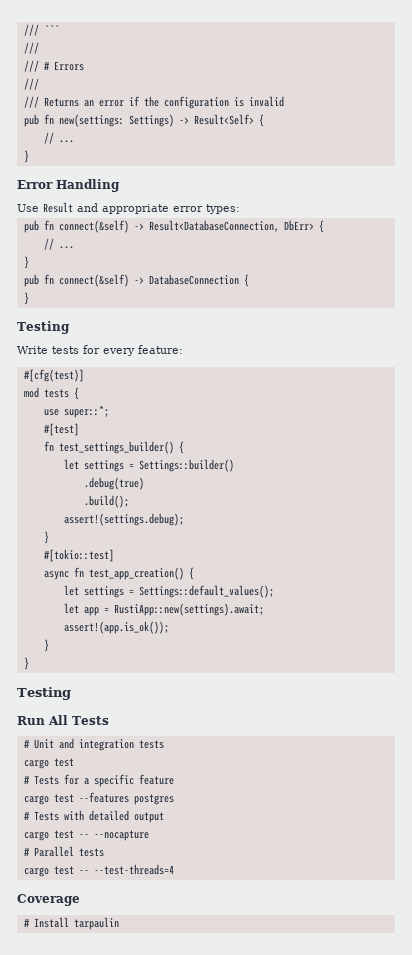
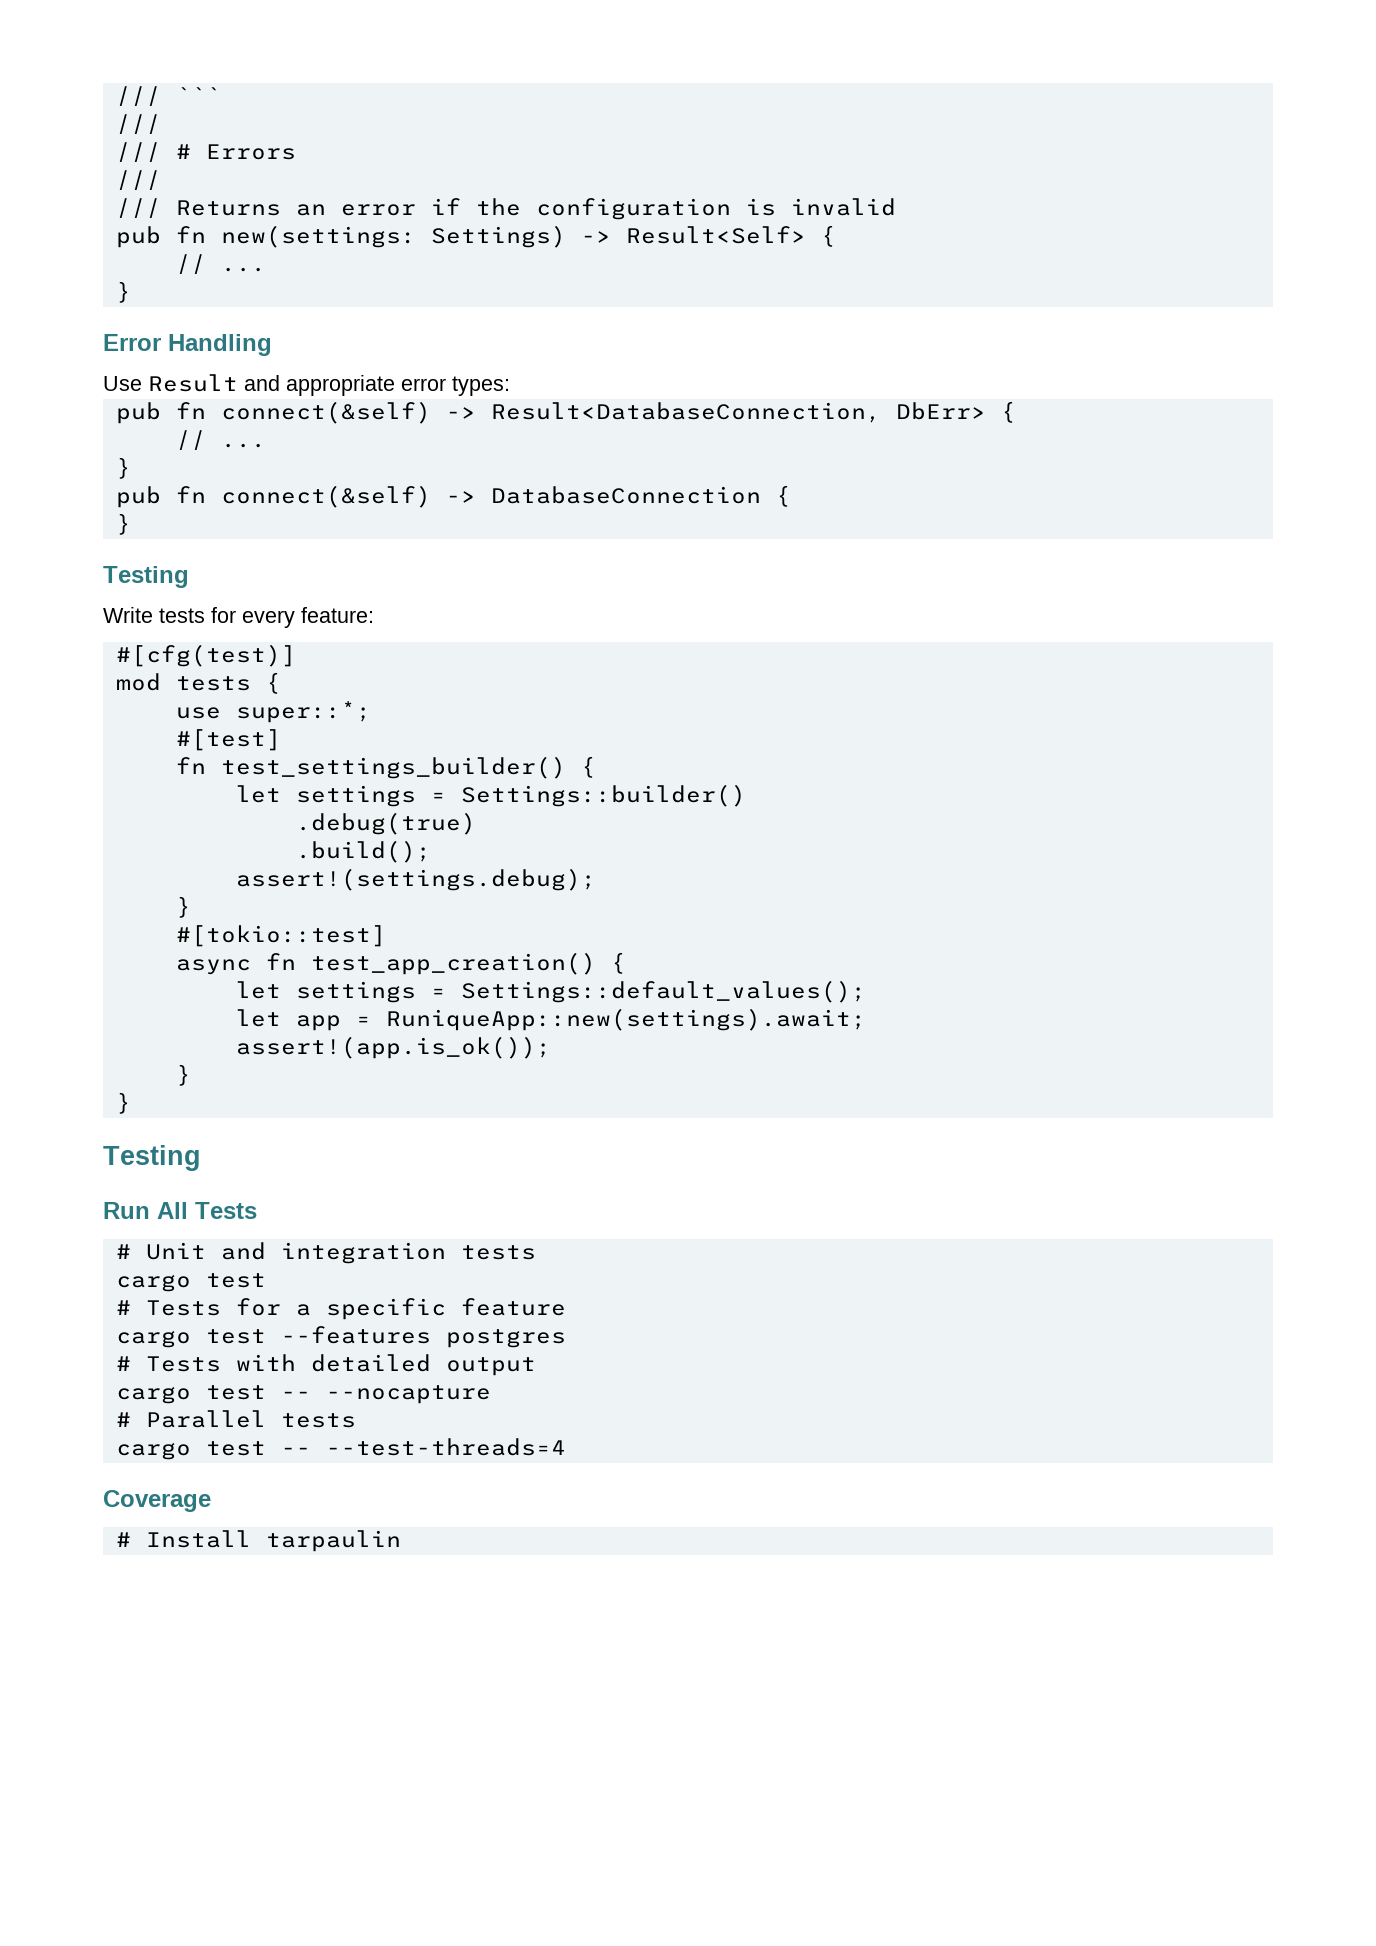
[113,603,264,616] RustiApp::new(settings).await; -> [385,1008,866,1031] RuniqueApp::new(settings).await;

